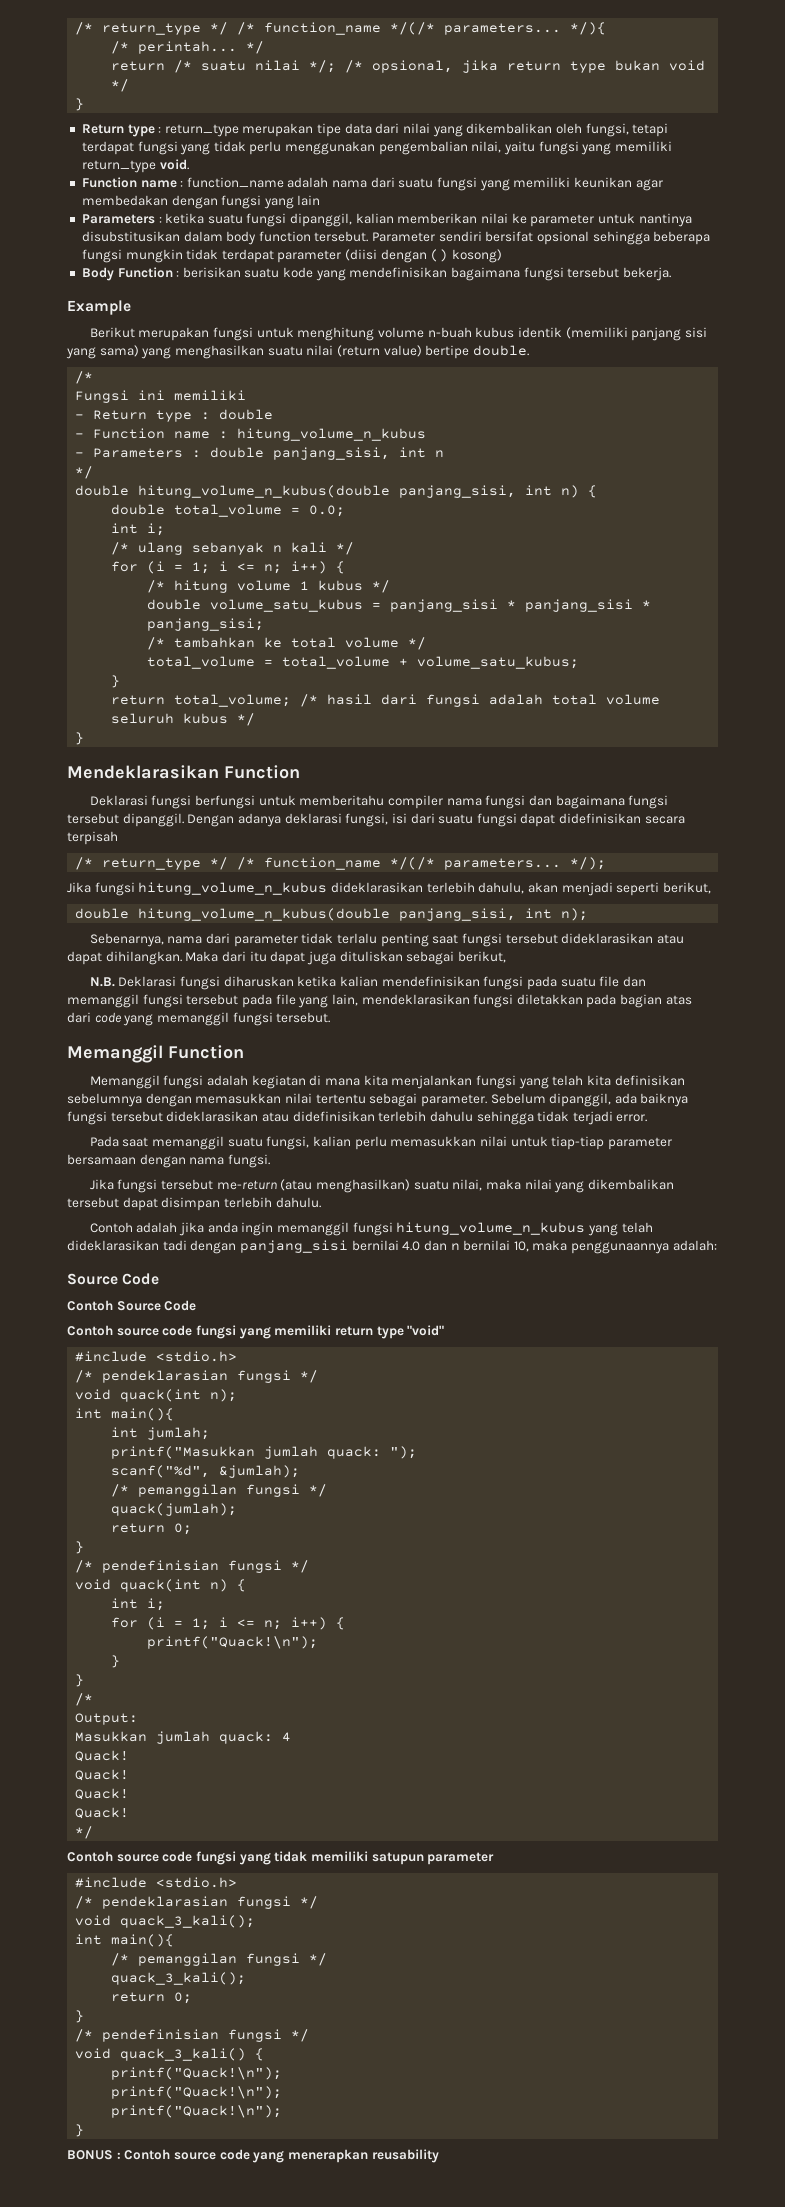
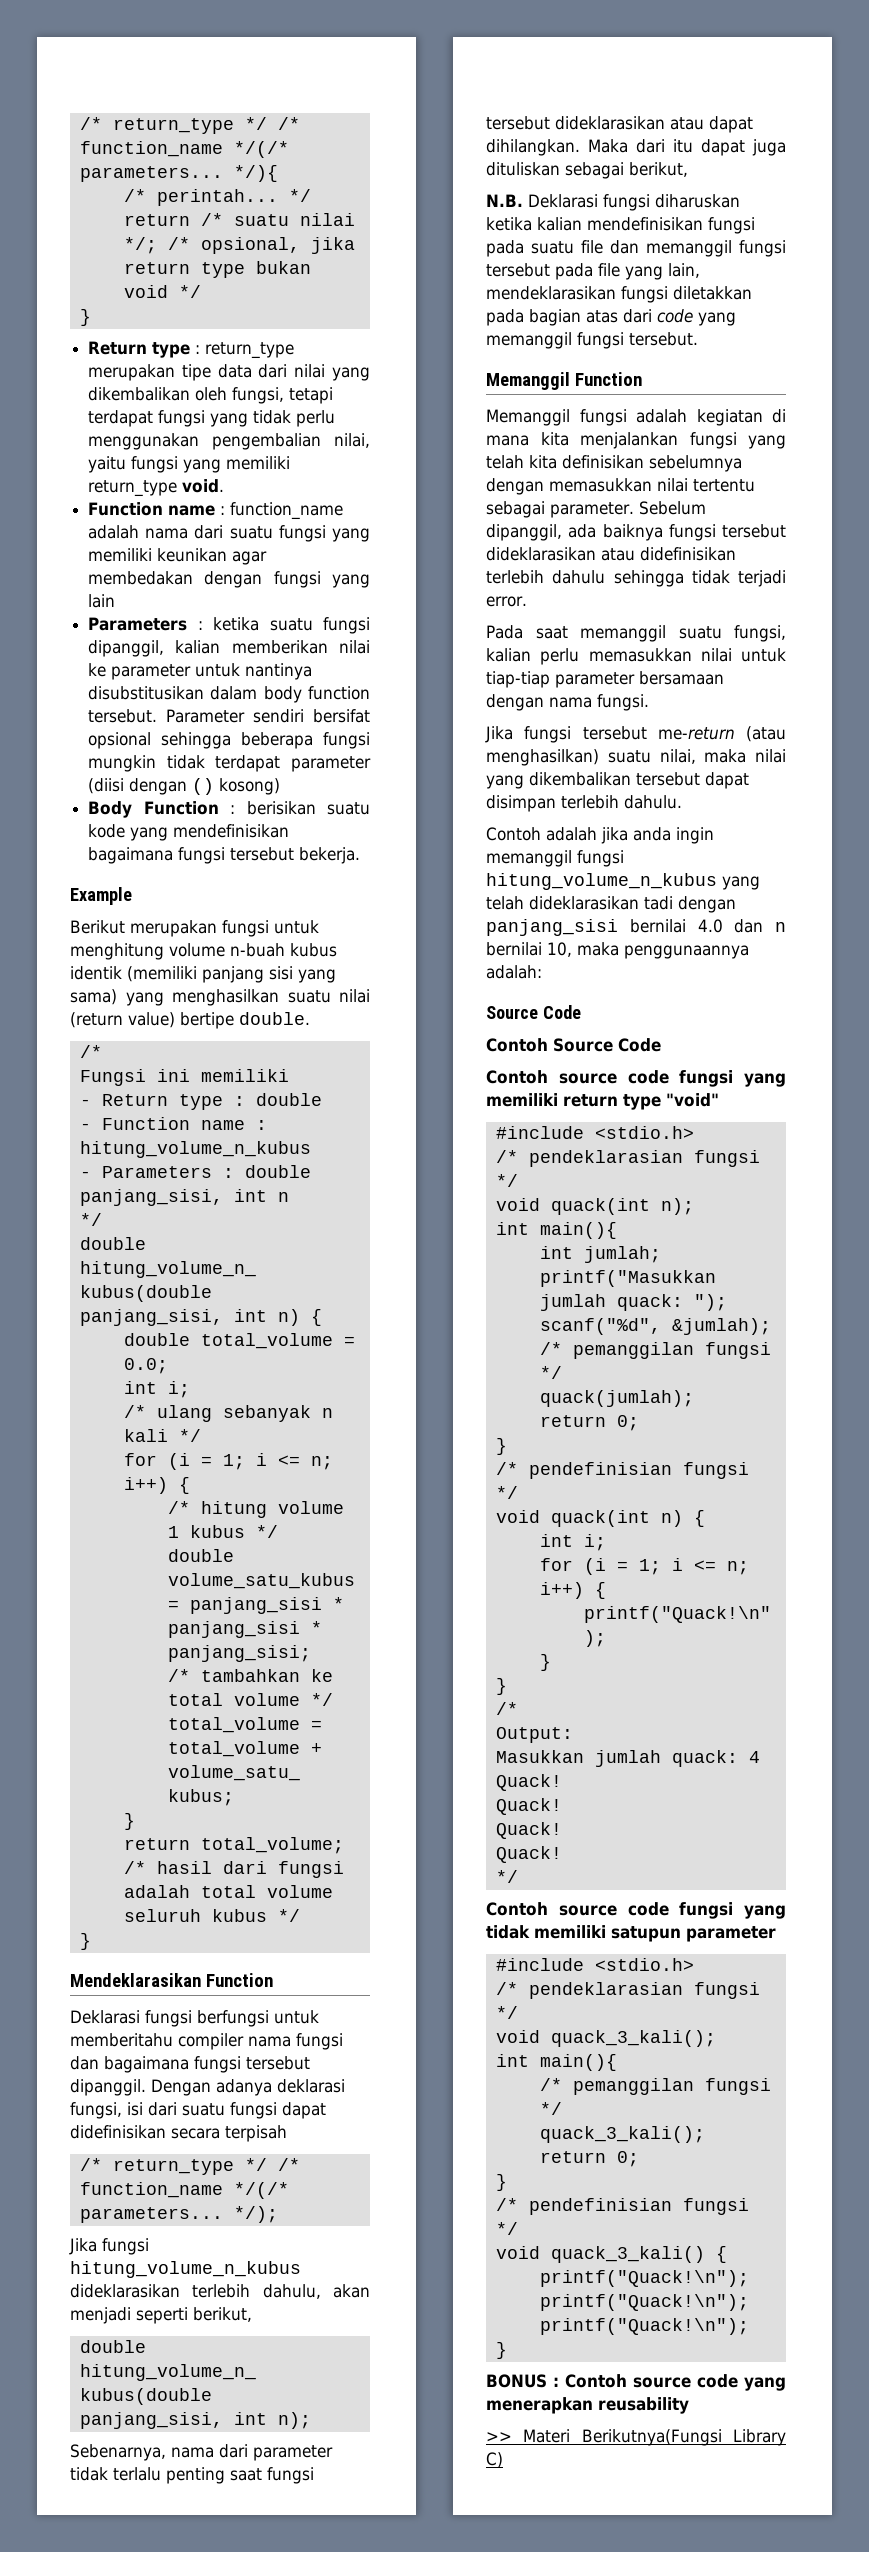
(439, 2156) none -> [486,2429,786,2446] [486,2452,503,2468] // >> Materi Berikutnya(Fungsi Library C)

